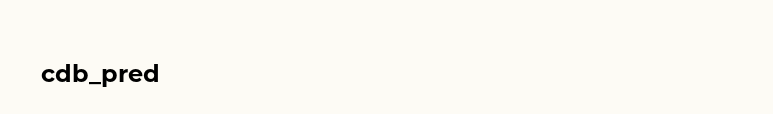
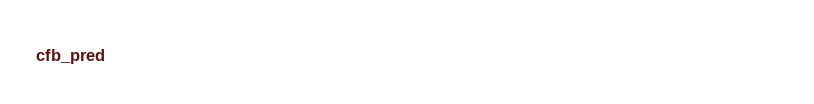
[41,64,160,87] cdb_pred -> [36,49,105,64] cfb_pred

